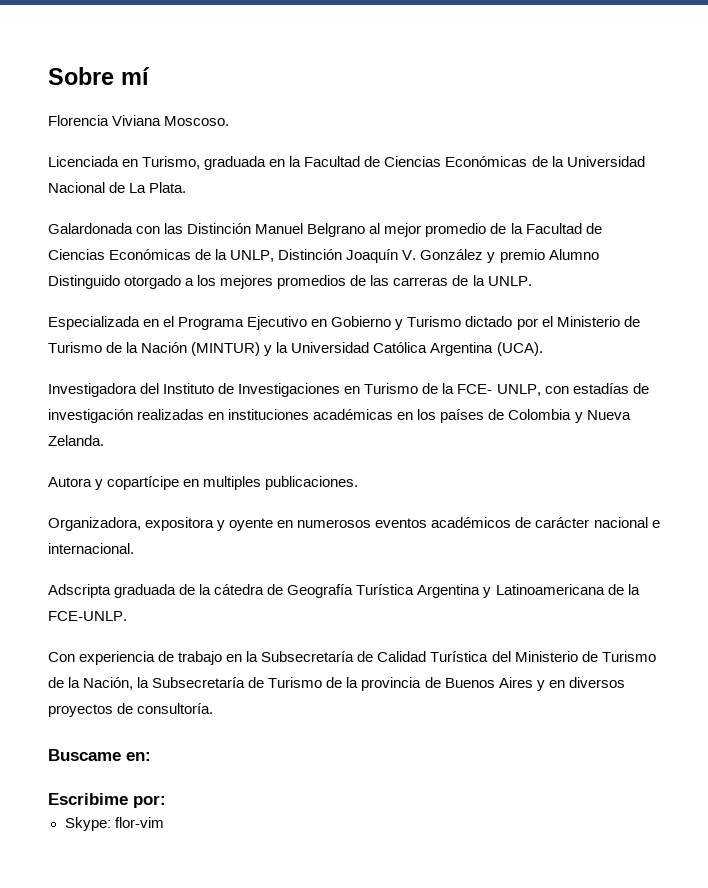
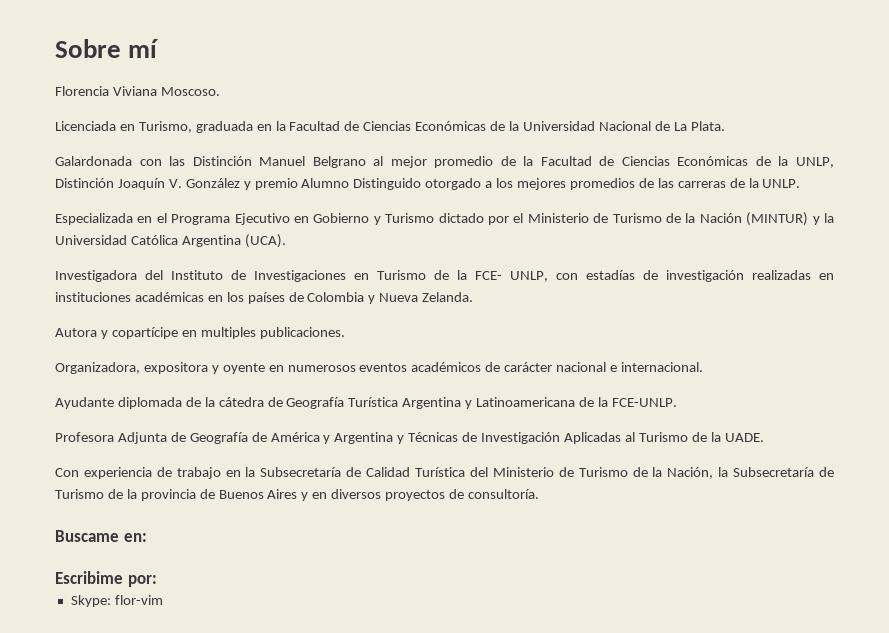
[48,584,177,598] Adscripta graduada -> [55,397,182,409] Ayudante diplomada
(127, 616) none -> [55,432,764,444] // Profesora Adjunta de Geografía de América y Argentina y Técnicas de Investigación Aplicadas al Turismo de la UADE.

